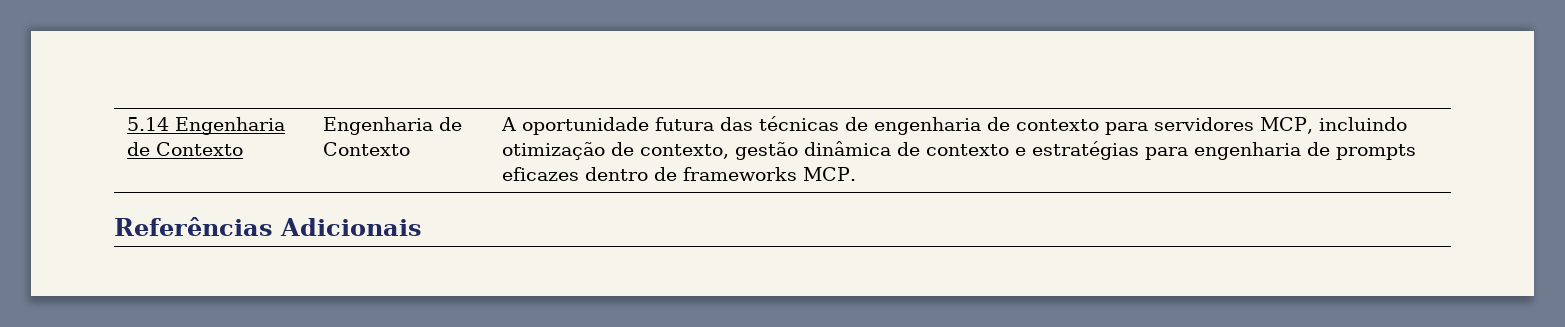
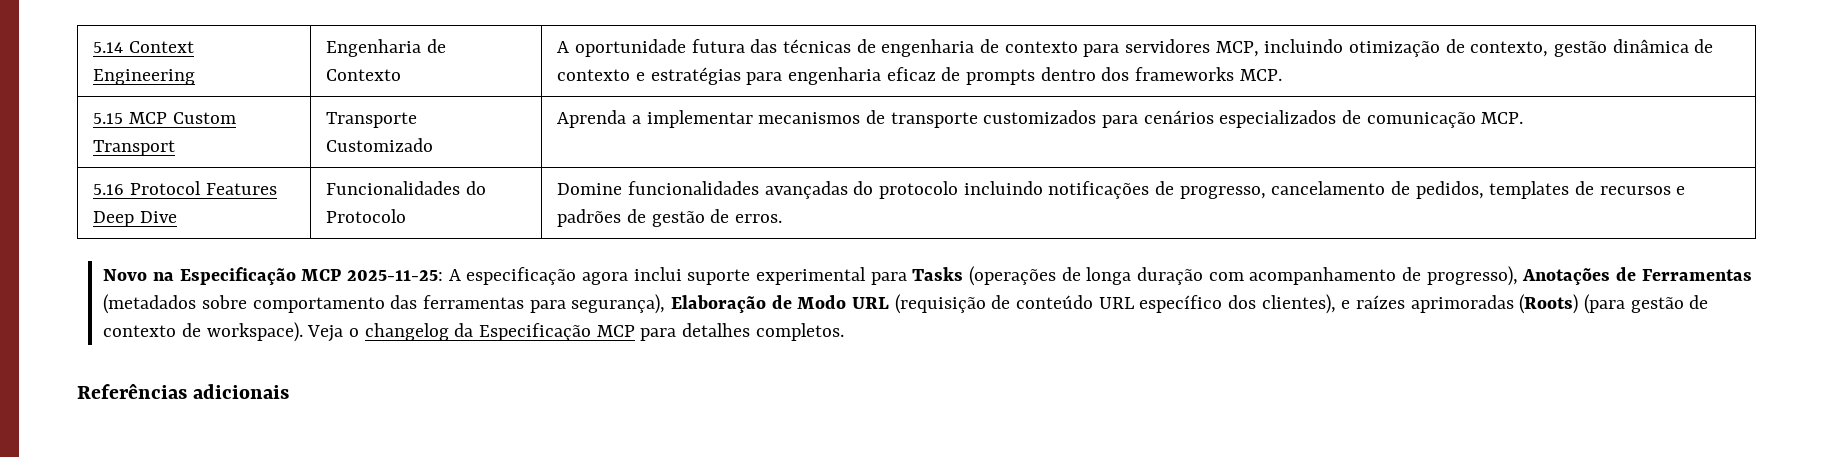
[174,117,285,135] [126,142,243,156] Engenharia de Contexto -> [128,41,194,53] [93,69,196,85] Context Engineering
(1301, 151) none -> [886,67,936,81] eficaz
[501,167,677,181] eficazes dentro de -> [1040,67,1130,81] dentro dos
(856, 174) none -> [93,112,236,124] [93,140,176,156] [326,112,418,128] [326,138,434,152] [557,110,1524,128] [93,181,277,195] [93,211,177,227] [326,181,486,195] [326,209,407,223] [557,181,1686,199] [557,209,782,227] [103,266,1752,286] [103,294,1709,314] [103,322,844,342] // 5.15 MCP Custom Transport | Transporte Customizado | Aprenda a implementar mecanismos de transporte customizados para cenários especializados de comunicação MCP. // 5.16 Protocol Features Deep Dive | Funcionalidades do Protocolo | Domine funcionalidades avançadas do protocolo incluindo notificações de progresso, cancelamento de pedidos, templates de recursos e padrões de gestão de erros. // Novo na Especificação MCP 2025-11-25: A especificação agora inclui suporte experimental para Tasks (operações de longa duração com acompanhamento de progresso), Anotações de Ferramentas (metadados sobre comportamento das ferramentas para segurança), Elaboração de Modo URL (requisição de conteúdo URL específico dos clientes), e raízes aprimoradas (Roots) (para gestão de contexto de workspace). Veja o changelog da Especificação MCP para detalhes completos.
[280,218,422,236] Adicionais -> [193,384,290,399] adicionais

